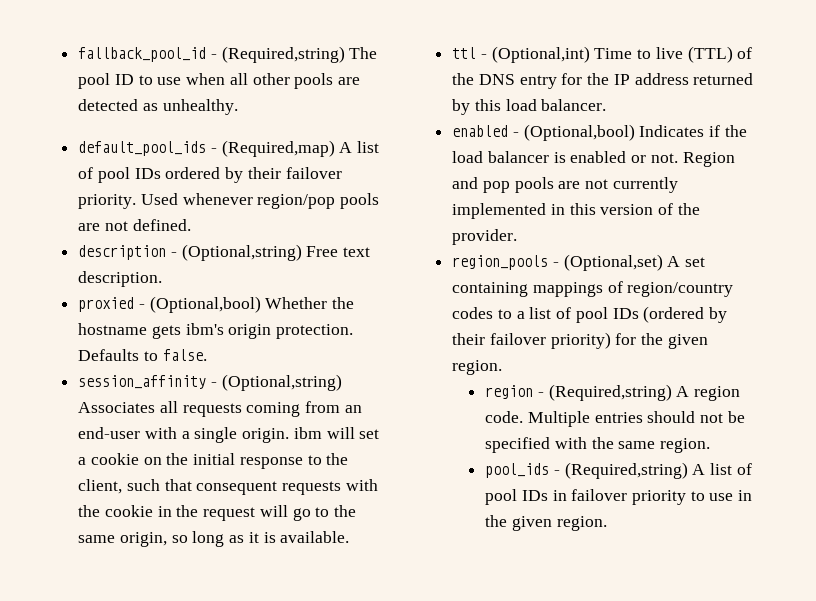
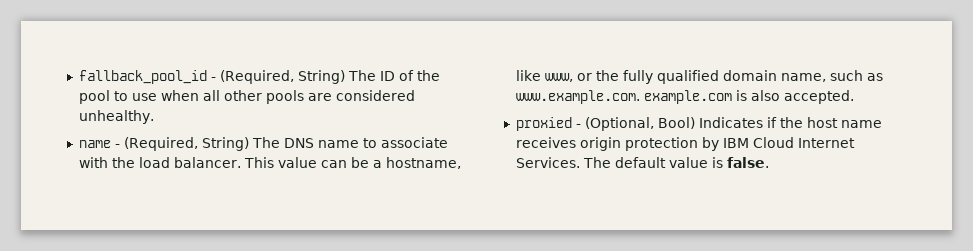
[221,46,378,63] [78,73,134,89] (Required,string) The pool ID -> [219,70,440,84] [78,90,110,104] (Required, String) The ID of the pool
[78,99,158,111] detected as -> [335,90,415,101] considered
[78,140,380,157] [78,167,342,183] [78,193,380,209] [78,219,191,231] [78,244,371,261] [78,271,163,287] [78,296,355,313] [78,323,354,339] [78,349,207,361] [78,374,342,391] [78,401,362,417] [78,427,380,443] [78,453,349,469] [78,479,378,495] [78,505,357,521] [78,531,350,547] [452,46,753,63] [452,73,754,89] [452,99,607,115] [452,124,747,141] [452,151,735,167] [452,177,678,193] [452,203,700,219] [452,229,518,245] [452,254,706,271] [452,281,734,297] [452,306,728,323] [452,332,708,349] [452,360,503,375] [485,384,740,401] [485,411,745,427] [485,437,710,453] [485,462,752,479] [485,489,753,505] [485,515,607,531] default_pool_ids - (Required,map) A list of pool IDs ordered by their failover priority. Used whenever region/pop pools are not defined. // description - (Optional,string) Free text description. // proxied - (Optional,bool) Whether the hostname gets ibm's origin protection. Defaults to false. // session_affinity - (Optional,string) Associates all requests coming from an end-user with a single origin. ibm will set a cookie on the initial response to the client, such that consequent requests with the cookie in the request will go to the same origin, so long as it is available. // ttl - (Optional,int) Time to live (TTL) of the DNS entry for the IP address returned by this load balancer. // enabled - (Optional,bool) Indicates if the load balancer is enabled or not. Region and pop pools are not currently implemented in this version of the provider. // region_pools - (Optional,set) A set containing mappings of region/country codes to a list of pool IDs (ordered by their failover priority) for the given region. // region - (Required,string) A region code. Multiple entries should not be specified with the same region. // pool_ids - (Required,string) A list of pool IDs in failover priority to use in the given region. -> [78,137,448,151] [78,157,461,169] [515,70,883,84] [515,90,854,104] [515,117,882,131] [515,137,855,151] [515,157,769,168] name - (Required, String) The DNS name to associate with the load balancer. This value can be a hostname, like www, or the fully qualified domain name, such as www.example.com. example.com is also accepted. // proxied - (Optional, Bool) Indicates if the host name receives origin protection by IBM Cloud Internet Services. The default value is false.

